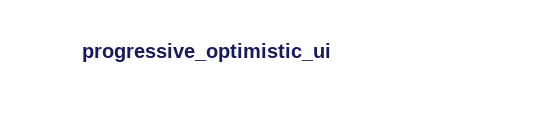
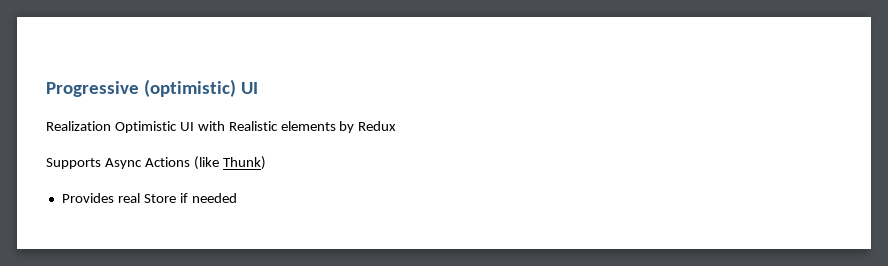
[82,43,331,62] progressive_optimistic_ui -> [46,79,258,97] [46,121,397,133] [46,156,266,170] [61,193,237,203] Progressive (optimistic) UI // Realization Optimistic UI with Realistic elements by Redux // Supports Async Actions (like Thunk) // Provides real Store if needed

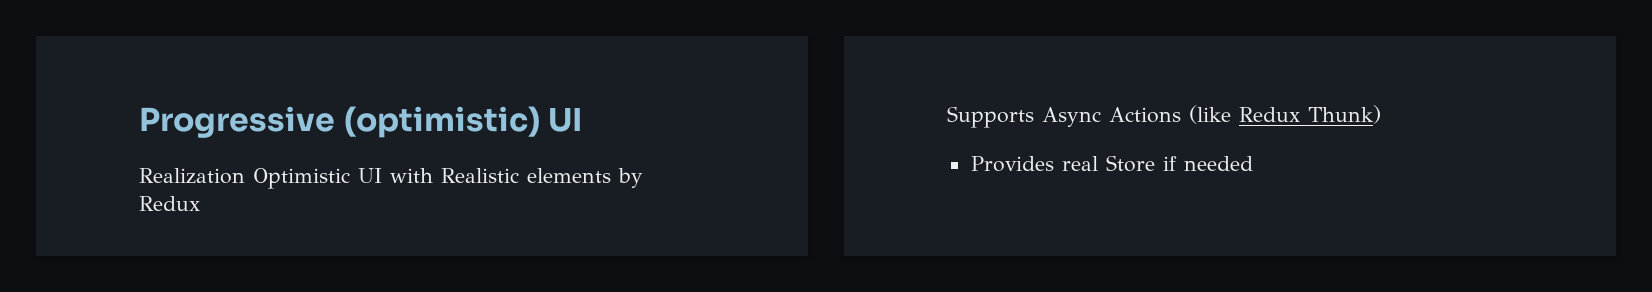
(219, 163) none -> [1239,107,1300,122] Redux

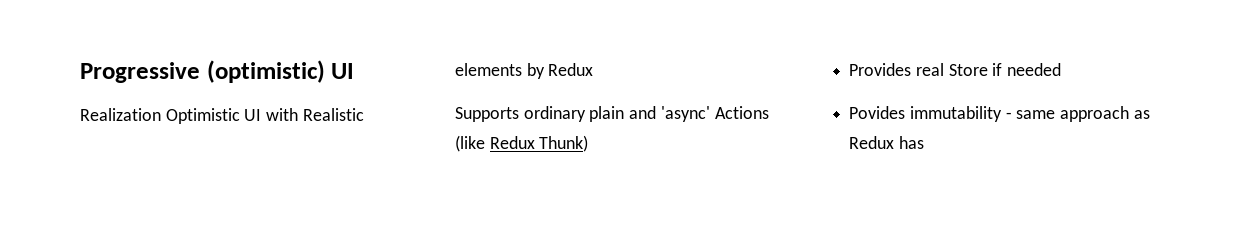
[1042,107,1101,127] Async -> [523,106,710,122] ordinary plain and 'async'
(1253, 163) none -> [849,106,1150,122] [849,136,924,149] // Povides immutability - same approach as Redux has

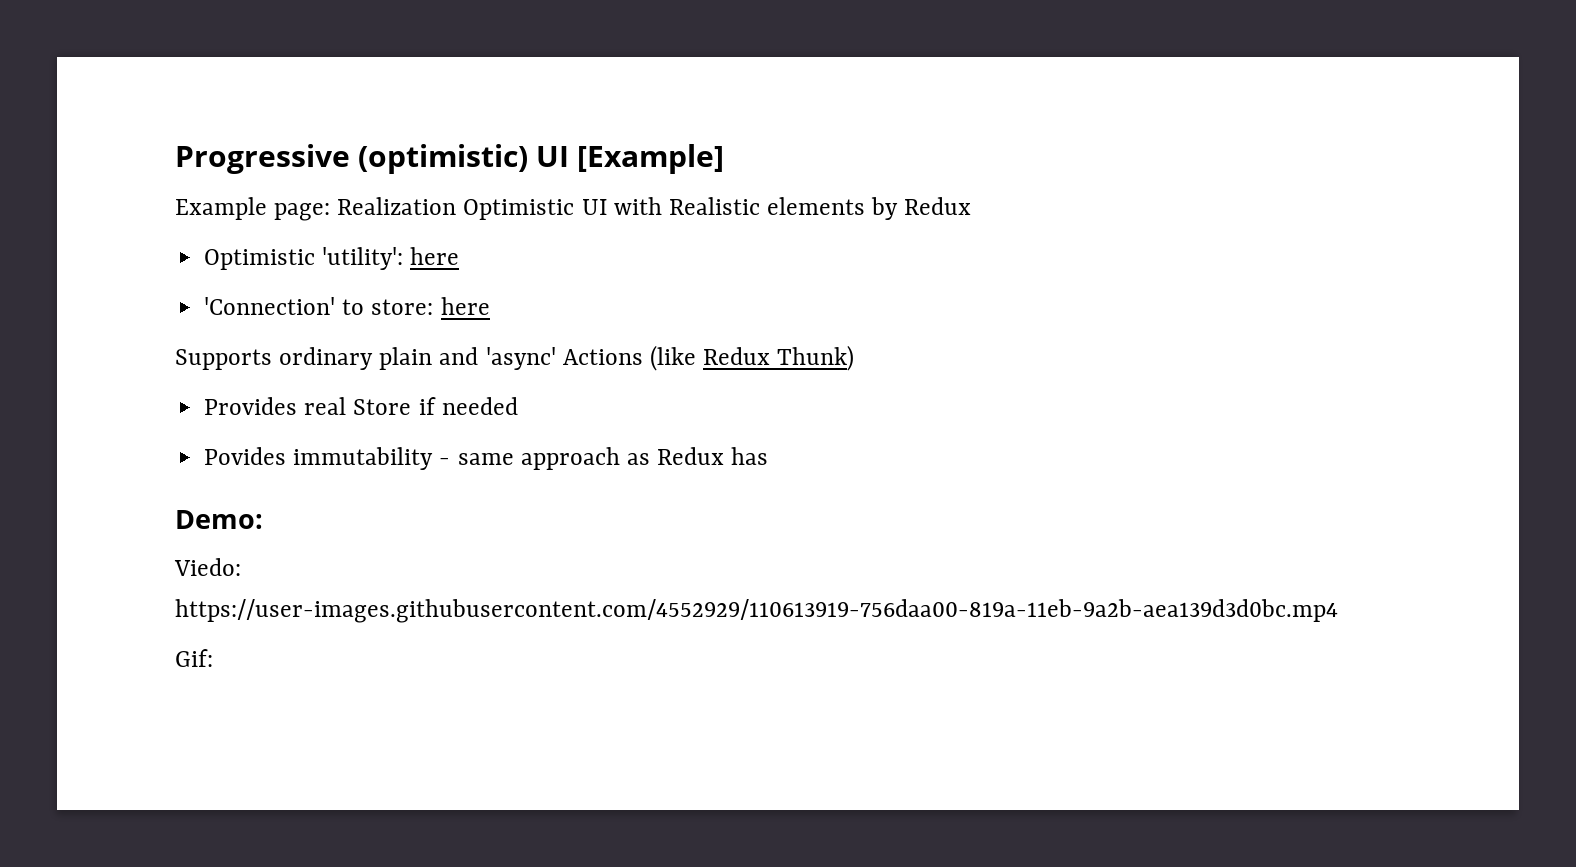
(355, 71) // -> [577,144,725,174] [175,197,331,221] [Example] // Example page:
(594, 69) none -> [204,247,460,270] [204,297,490,315] // Optimistic 'utility': here // 'Connection' to store: here
(924, 142) none -> [175,510,263,529] [174,558,241,576] [175,599,1338,623] [175,649,213,667] // Demo: // Viedo: https://user-images.githubusercontent.com/4552929/110613919-756daa00-819a-11eb-9a2b-aea139d3d0bc.mp4 // Gif:

